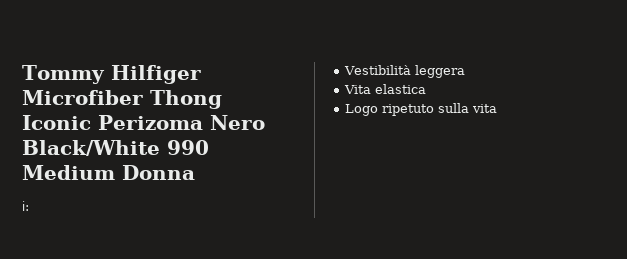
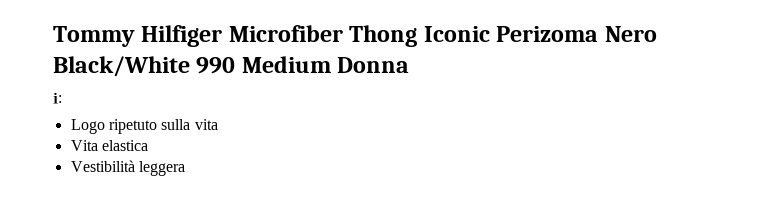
[343,65,465,78] [343,84,426,94] [344,103,497,116] Vestibilità leggera // Vita elastica // Logo ripetuto sulla vita -> [70,119,218,134] [70,140,148,151] [70,160,185,176] Logo ripetuto sulla vita // Vita elastica // Vestibilità leggera

